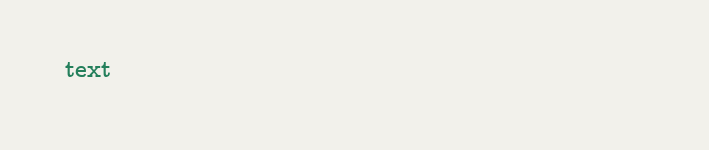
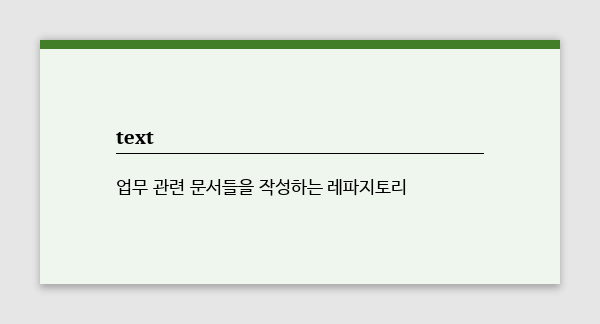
(111, 69) none -> [116,178,408,196] // 업무 관련 문서들을 작성하는 레파지토리

